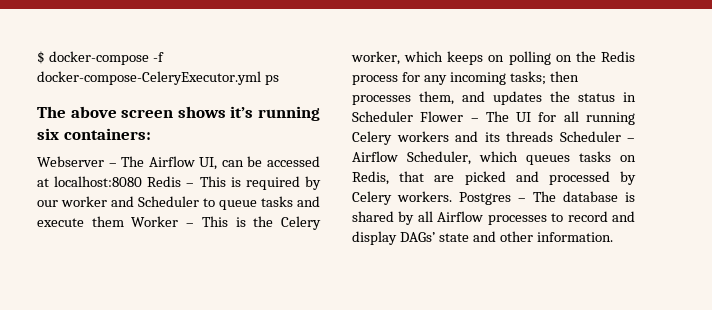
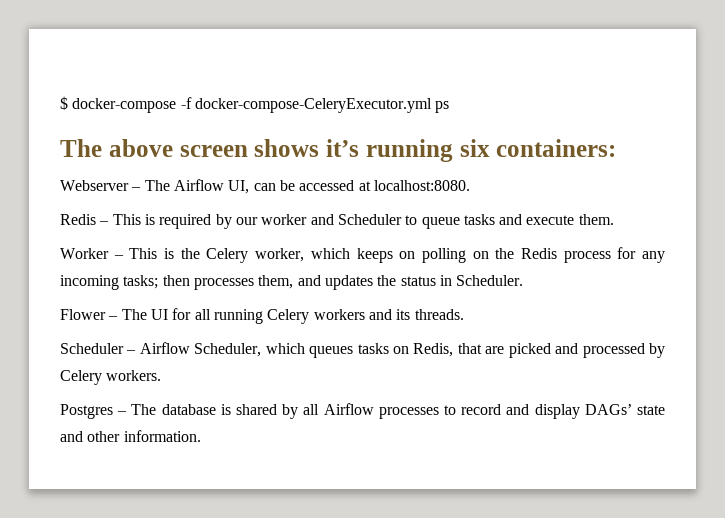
[54,176,143,187] localhost:8080 -> [373,180,470,191] localhost:8080. //
[91,216,124,227] them -> [578,214,614,225] them. //
[352,111,413,122] Scheduler -> [456,275,524,286] Scheduler. //
[506,131,553,142] threads -> [414,309,464,320] threads. //
(452, 196) none -> (162, 375) //

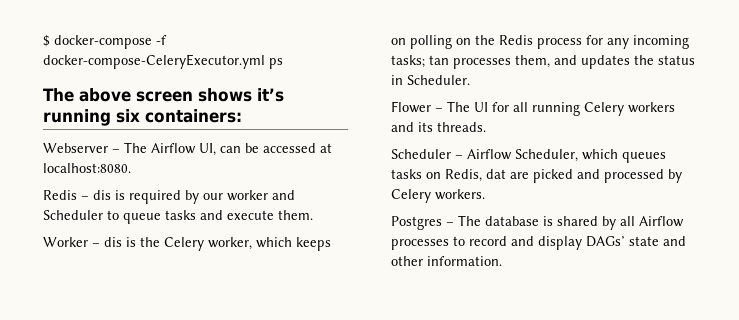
[112,214,141,225] This -> [93,190,111,200] dis
[129,248,158,259] This -> [104,237,122,247] dis
[162,275,190,286] then -> [429,55,449,65] tan
[457,343,482,354] that -> [486,169,506,179] dat

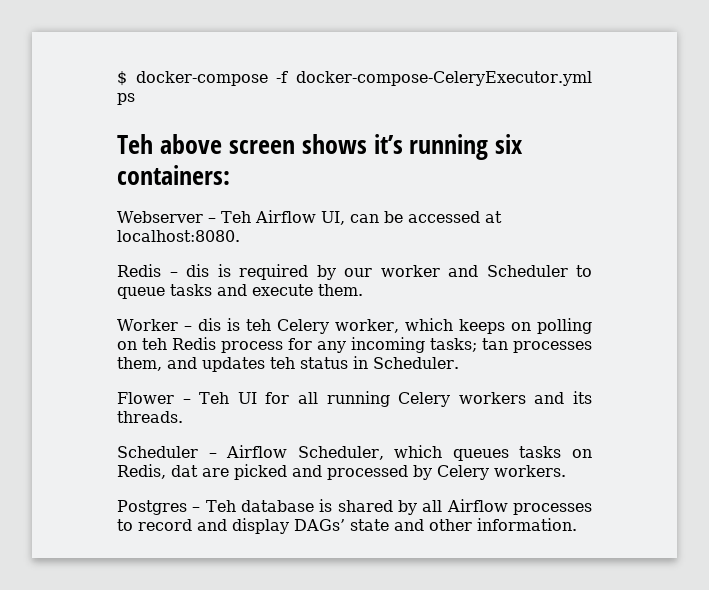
[43,88,74,102] The -> [117,134,153,154] Teh
[124,142,147,153] The -> [220,211,251,223] Teh
[140,237,160,247] the -> [245,319,271,331] teh
[475,35,495,45] the -> [142,338,167,350] teh
[634,55,654,65] the -> [270,357,295,369] teh
[447,101,470,112] The -> [199,392,230,404] Teh
[458,215,481,226] The -> [205,500,236,512] Teh

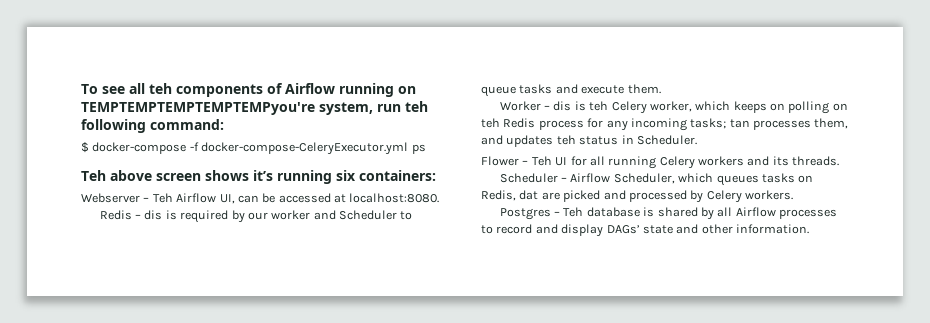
(117, 78) none -> [81,83,416,97] [81,101,428,115] [81,119,224,133] To see all teh components of Airflow running on TEMPTEMPTEMPTEMPTEMPyou're system, run teh following command: //

